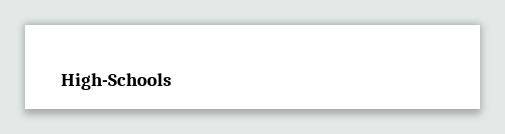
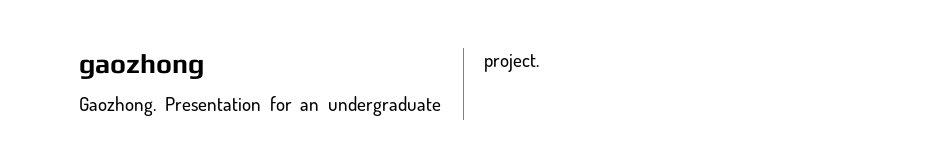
[61,73,171,90] High-Schools -> [79,54,204,79] [79,96,441,116] [484,54,539,72] gaozhong // Gaozhong. Presentation for an undergraduate project.

